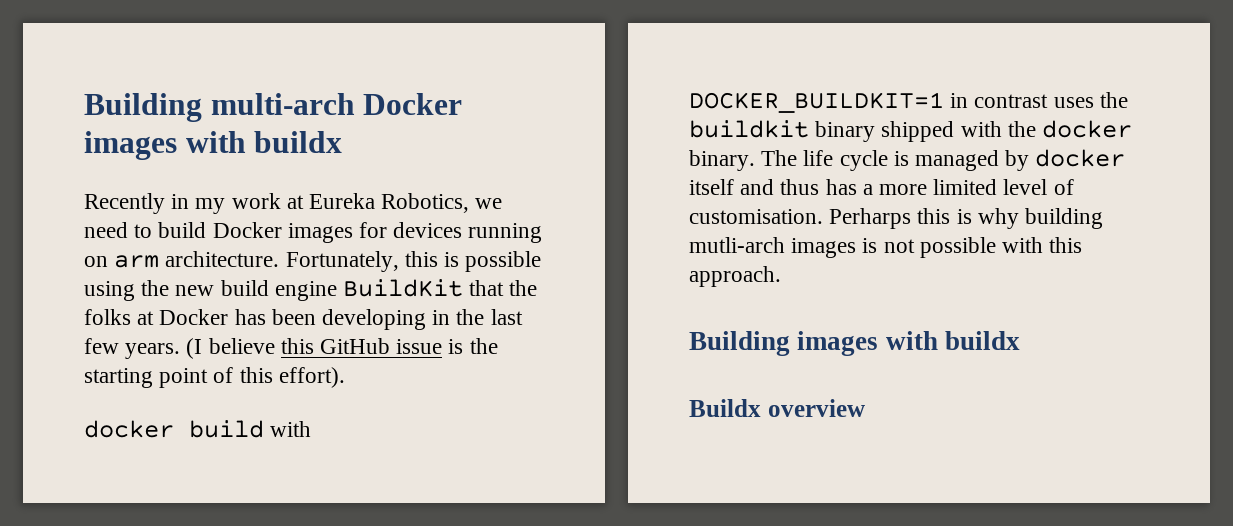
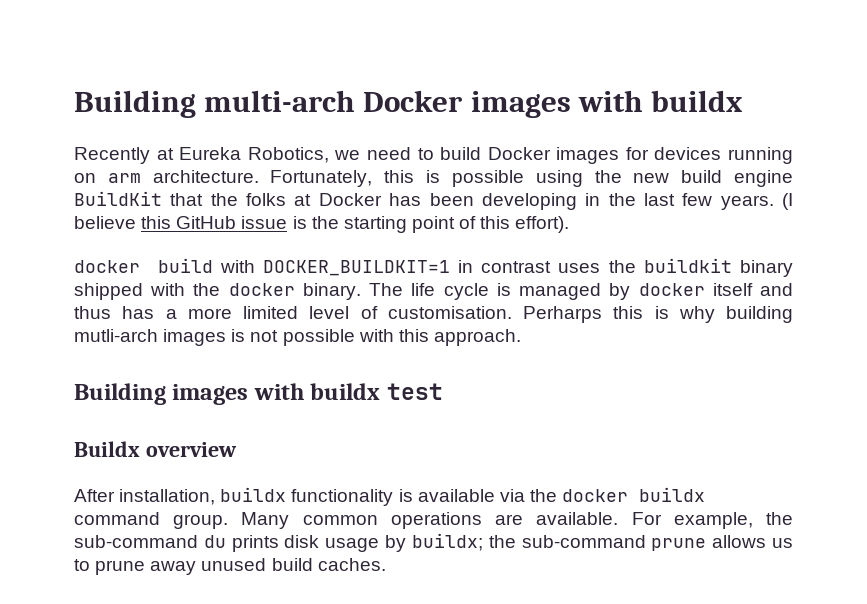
[171,193,281,214] in my work -> (150, 155) none
(1020, 340) none -> [386,383,443,400] test
(865, 408) none -> [74,487,706,506] [74,512,793,529] [74,533,793,552] [74,558,386,575] // After installation, buildx functionality is available via the docker buildx command group. Many common operations are available. For example, the sub-command du prints disk usage by buildx; the sub-command prune allows us to prune away unused build caches.

